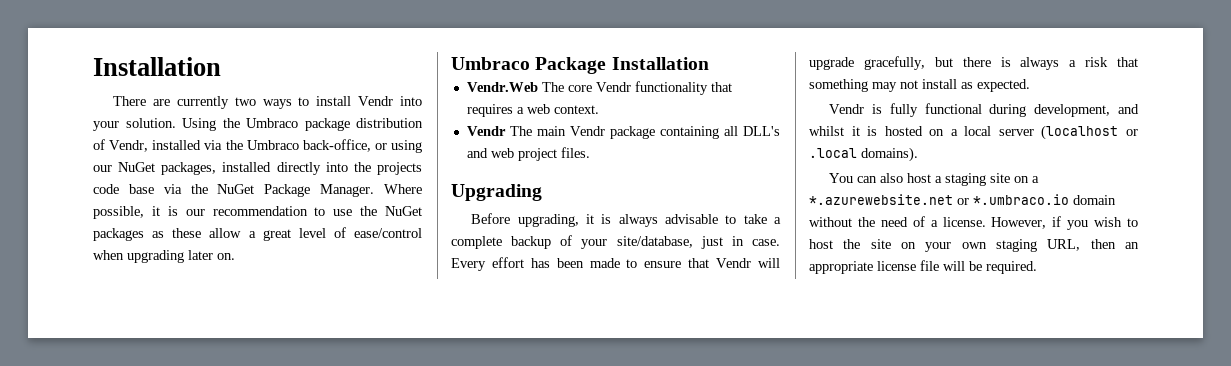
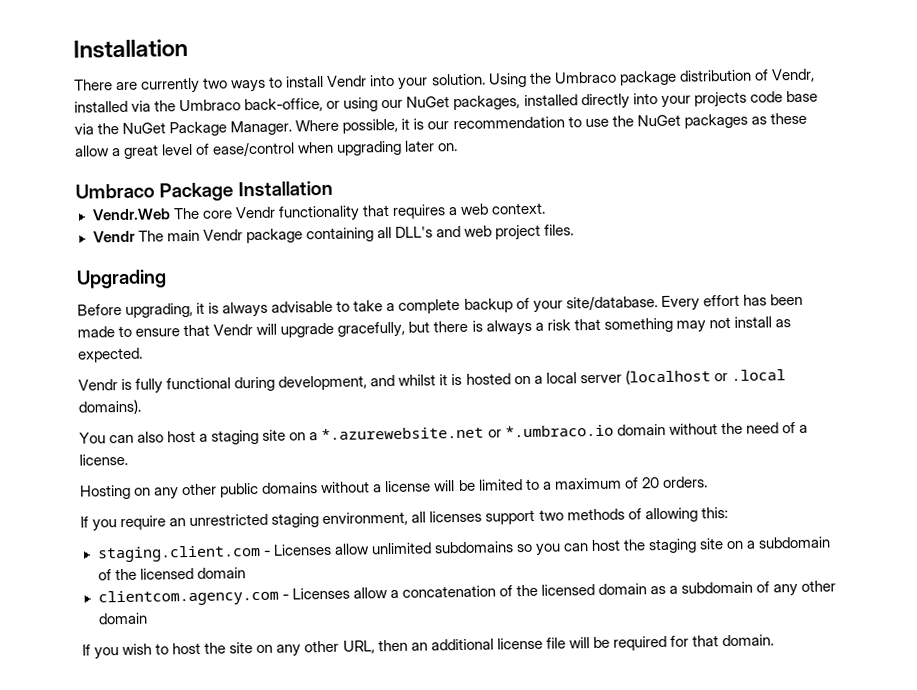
[353,162,371,172] the -> [660,95,691,108] your
[616,236,780,249] site/database, just in case. -> [565,295,658,311] site/database.
[991,216,1062,229] However, if -> [80,476,708,500] [80,507,728,532] [96,536,832,563] [97,567,246,581] [97,580,837,607] [97,612,148,625] [82,644,91,656] // Hosting on any other public domains without a license will be limited to a maximum of 20 orders. // If you require an unrestricted staging environment, all licenses support two methods of allowing this: // staging.client.com - Licenses allow unlimited subdomains so you can host the staging site on a subdomain of the licensed domain // clientcom.agency.com - Licenses allow a concatenation of the licensed domain as a subdomain of any other domain // If
[925,239,1037,252] your own staging -> [276,640,340,657] any other
[809,261,873,274] appropriate -> [430,638,494,651] additional
[986,261,1037,274] required. -> [612,634,775,651] required for that domain.

